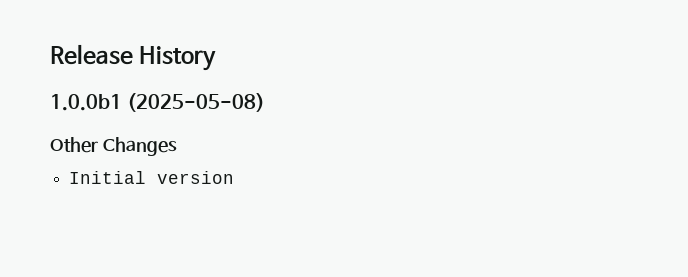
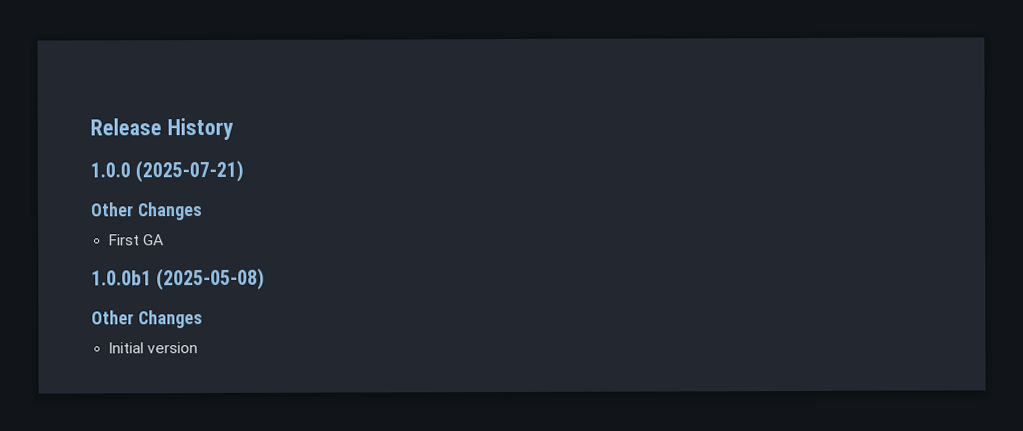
(217, 58) none -> [90,159,245,183] [90,202,203,221] [108,234,165,246] // 1.0.0 (2025-07-21) // Other Changes // First GA

